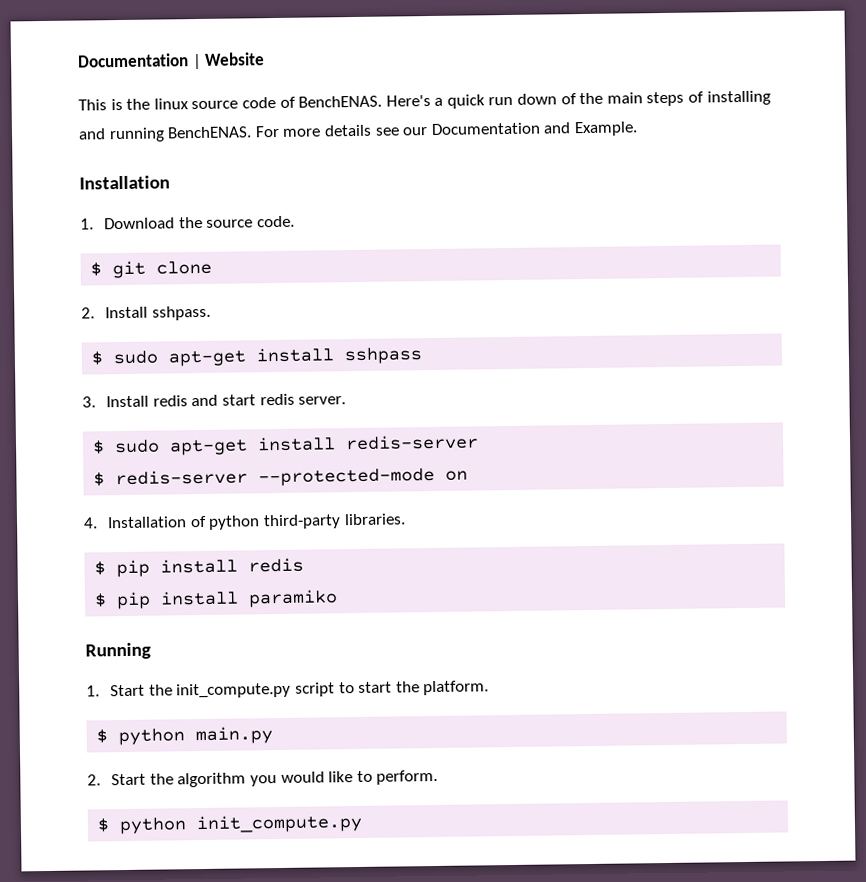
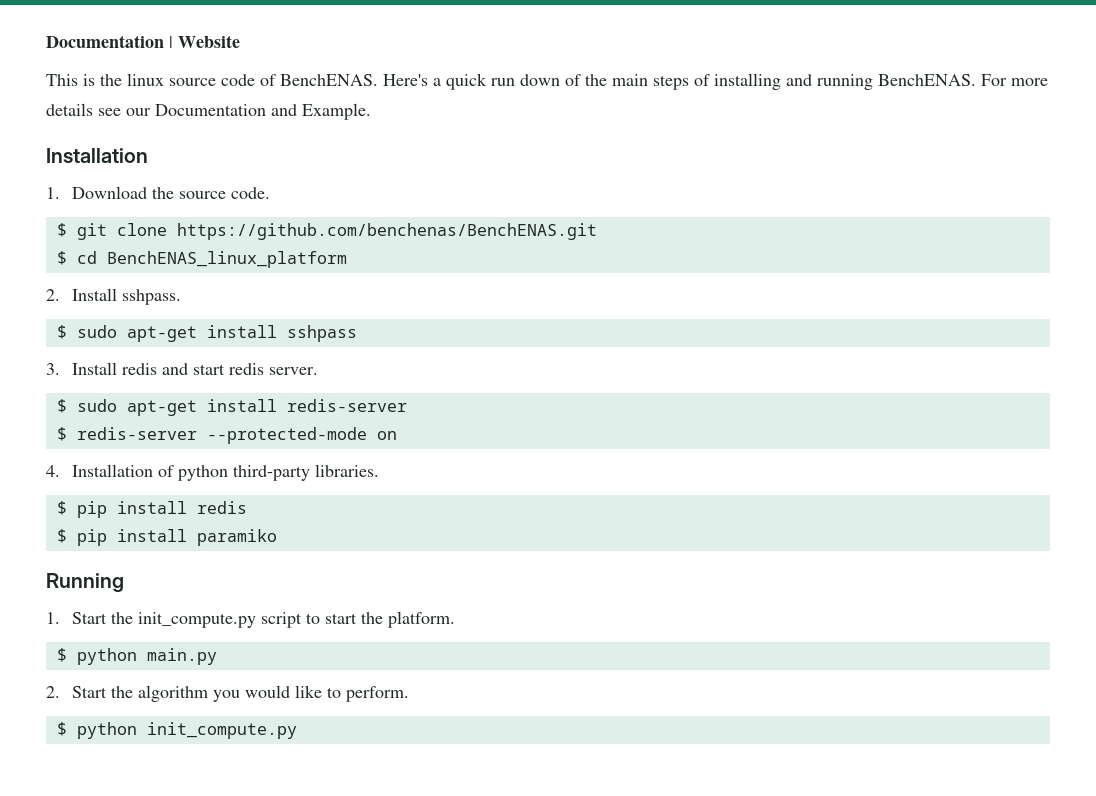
(213, 267) none -> [176,223,597,240] [56,251,347,268] https://github.com/benchenas/BenchENAS.git // $ cd BenchENAS_linux_platform

